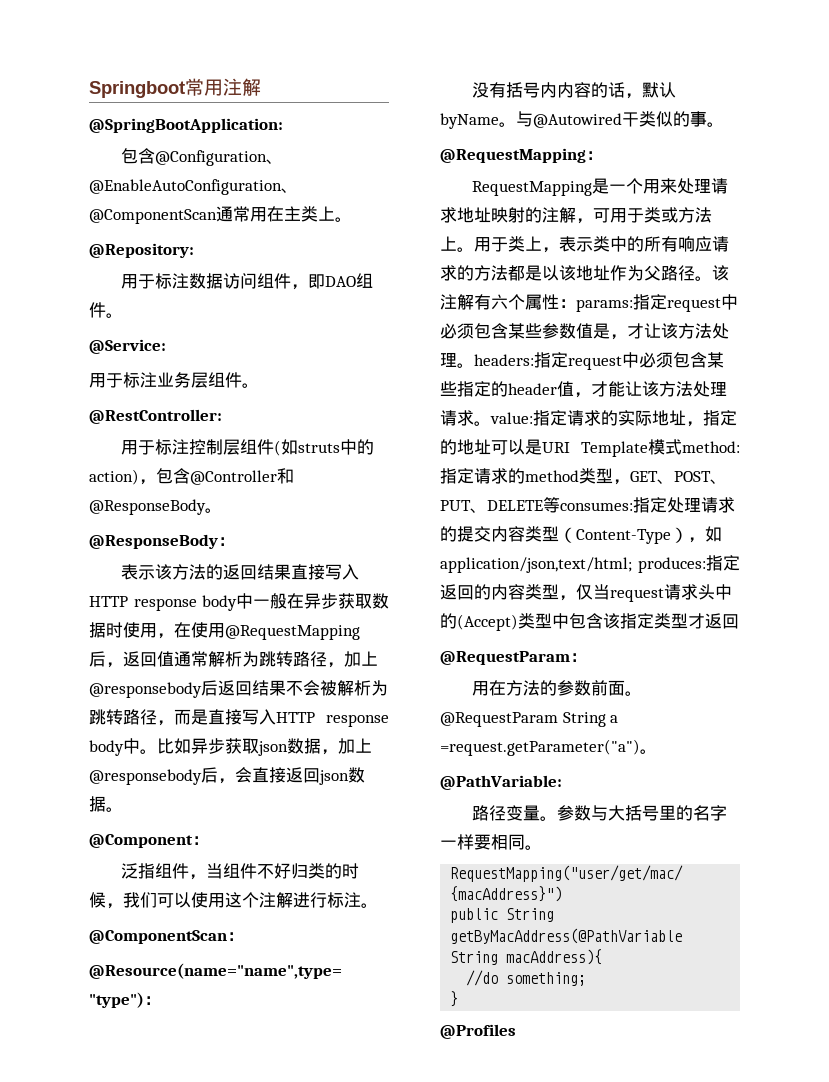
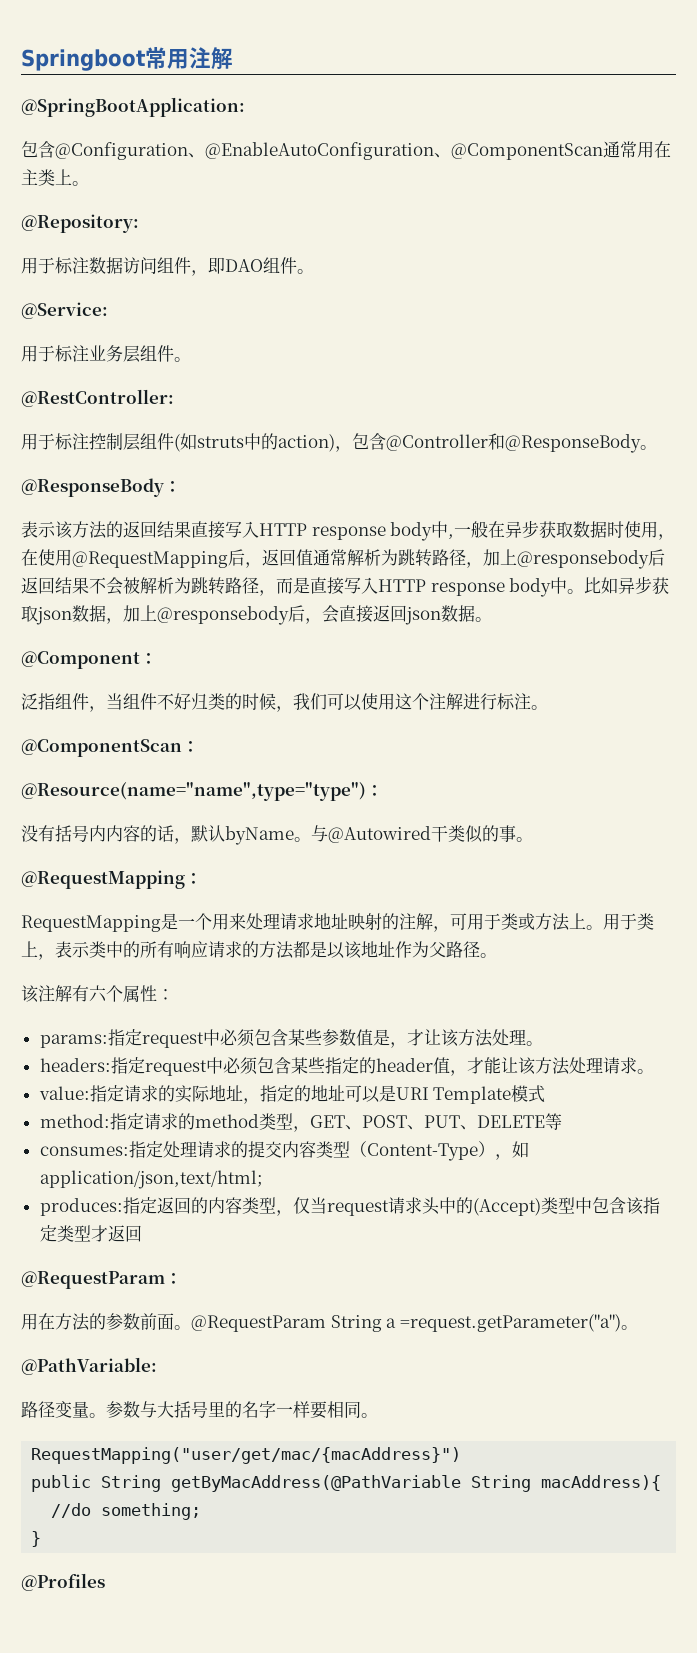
(253, 601) none -> [448,534,455,539] ,
(712, 278) none -> (497, 955) //
(576, 303) none -> (174, 994) //
(474, 365) none -> (543, 1043) //
(491, 423) none -> (654, 1071) //
(682, 447) none -> (546, 1094) //
(560, 505) none -> (562, 1121) //
(632, 565) none -> (263, 1179) //

